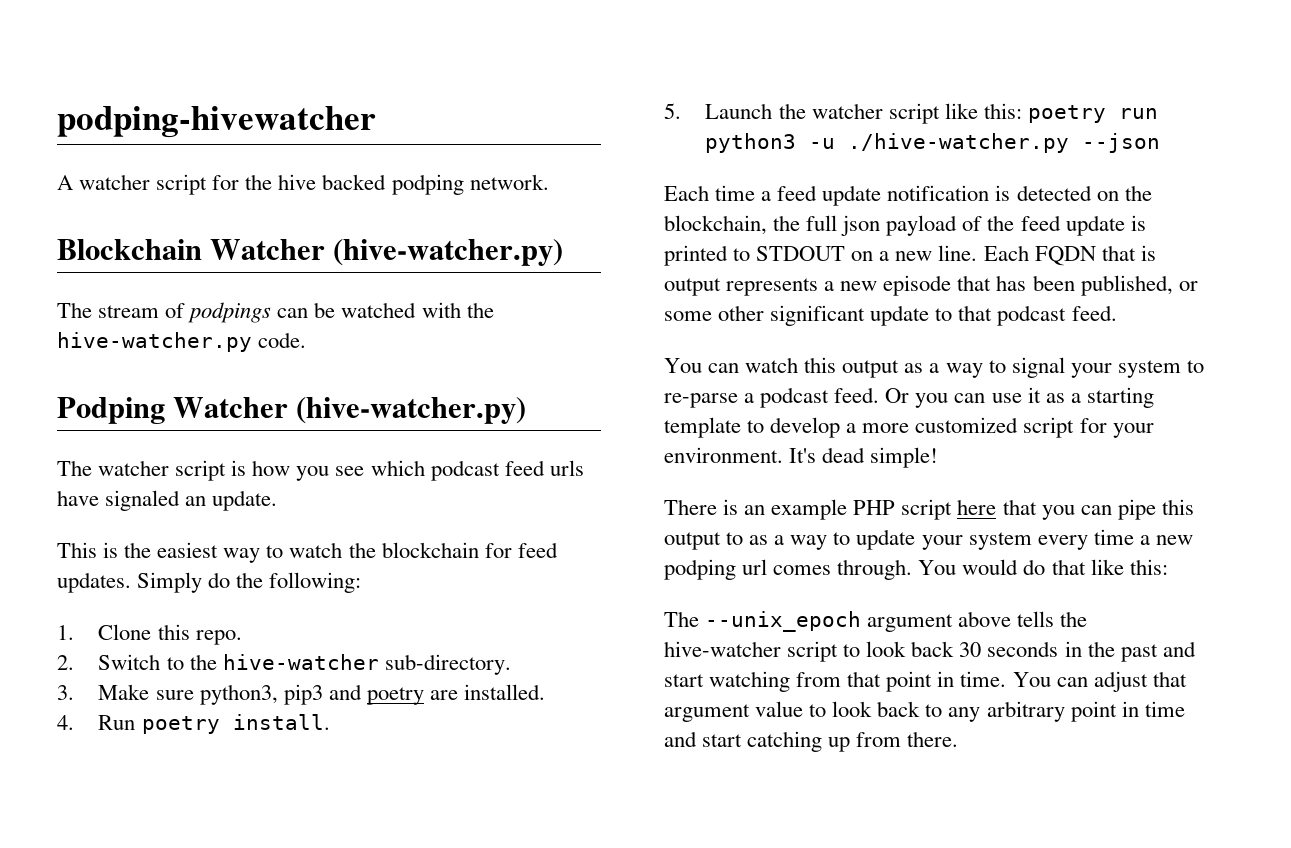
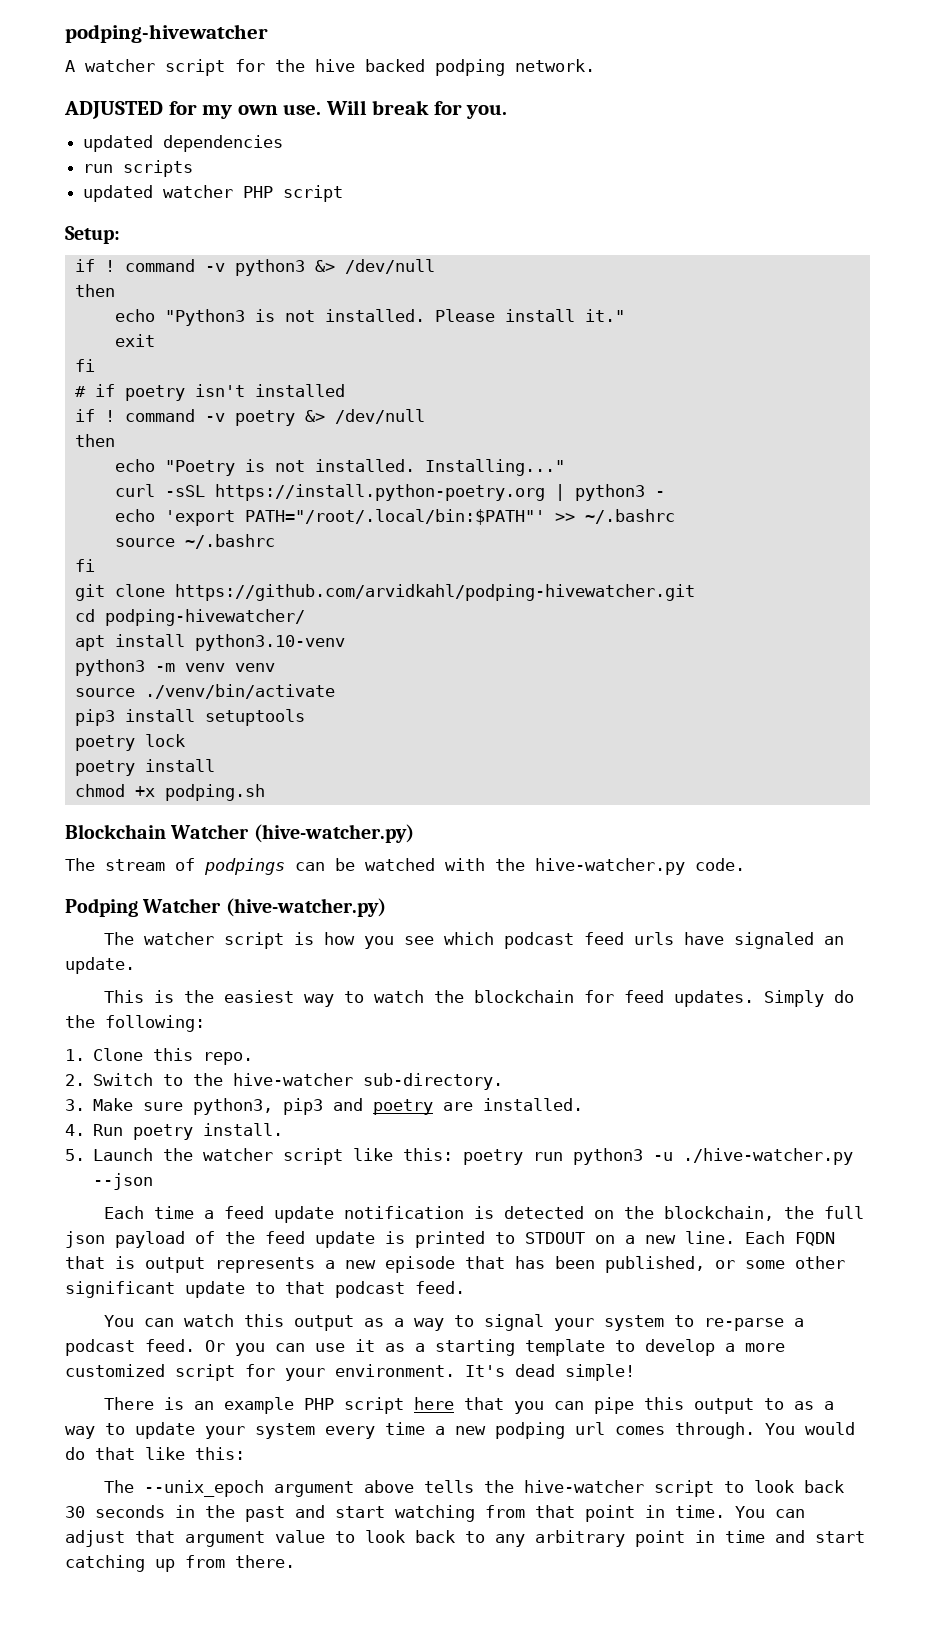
(549, 182) none -> [64,100,508,119] [83,135,284,152] [83,160,194,177] [83,185,344,202] [65,226,120,244] [74,259,435,276] [74,284,115,297] [114,309,625,326] [114,334,155,347] [74,359,95,372] [74,384,345,401] [74,409,425,426] [74,434,115,447] [114,459,565,476] [114,484,665,501] [114,509,675,526] [114,534,275,549] [74,559,95,572] [74,584,695,601] [74,609,305,626] [74,634,345,651] [74,659,275,676] [74,684,335,699] [74,709,305,726] [74,734,185,751] [74,759,215,776] [74,784,265,801] // ADJUSTED for my own use. Will break for you. // updated dependencies // run scripts // updated watcher PHP script // Setup: // if ! command -v python3 &> /dev/null // then // echo "Python3 is not installed. Please install it." // exit // fi // # if poetry isn't installed // if ! command -v poetry &> /dev/null // then // echo "Poetry is not installed. Installing..." // curl -sSL https://install.python-poetry.org | python3 - // echo 'export PATH="/root/.local/bin:$PATH"' >> ~/.bashrc // source ~/.bashrc // fi // git clone https://github.com/arvidkahl/podping-hivewatcher.git // cd podping-hivewatcher/ // apt install python3.10-venv // python3 -m venv venv // source ./venv/bin/activate // pip3 install setuptools // poetry lock // poetry install // chmod +x podping.sh

